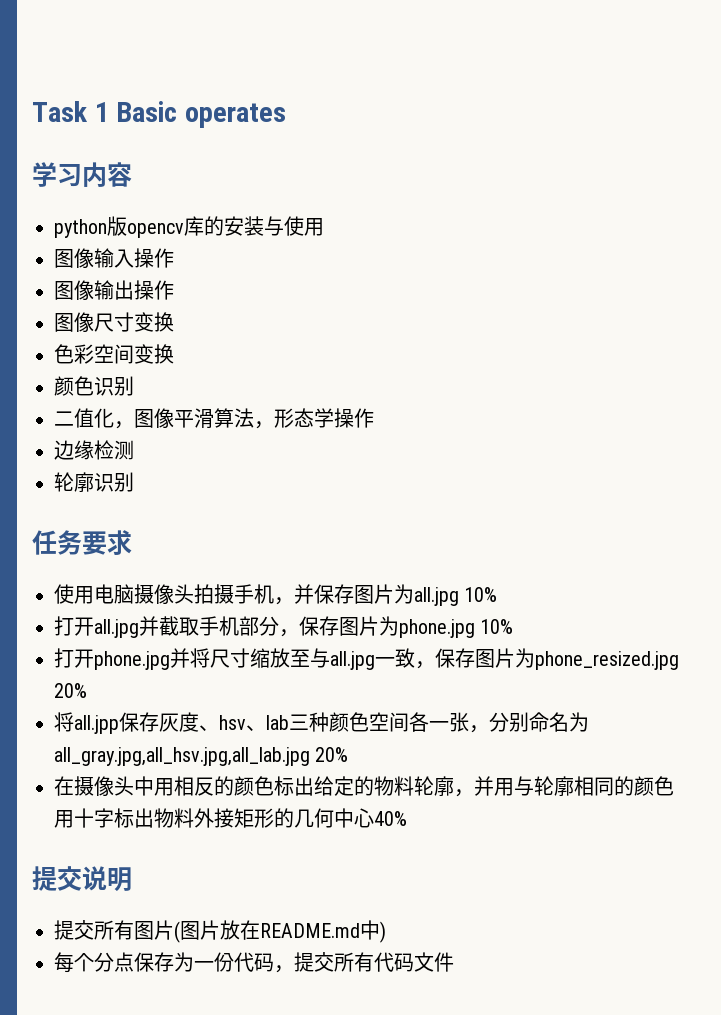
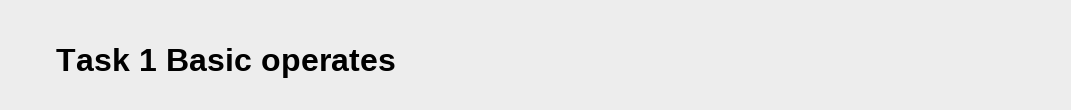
[32,162,132,187] [54,216,324,238] [54,248,174,268] [54,280,174,300] [54,312,174,332] [54,344,174,364] [54,376,134,396] [54,408,374,429] [54,440,134,460] [54,472,134,492] [32,530,132,556] [54,584,498,606] [54,616,514,638] [54,648,679,670] [54,683,87,698] [54,712,589,734] [54,747,349,766] [54,776,674,797] [54,808,407,828] [32,866,132,892] [54,920,386,943] [54,952,454,973] // 学习内容 // python版opencv库的安装与使用 // 图像输入操作 // 图像输出操作 // 图像尺寸变换 // 色彩空间变换 // 颜色识别 // 二值化，图像平滑算法，形态学操作 // 边缘检测 // 轮廓识别 // 任务要求 // 使用电脑摄像头拍摄手机，并保存图片为all.jpg 10% // 打开all.jpg并截取手机部分，保存图片为phone.jpg 10% // 打开phone.jpg并将尺寸缩放至与all.jpg一致，保存图片为phone_resized.jpg 20% // 将all.jpp保存灰度、hsv、lab三种颜色空间各一张，分别命名为all_gray.jpg,all_hsv.jpg,all_lab.jpg 20% // 在摄像头中用相反的颜色标出给定的物料轮廓，并用与轮廓相同的颜色用十字标出物料外接矩形的几何中心40% // 提交说明 // 提交所有图片(图片放在README.md中) // 每个分点保存为一份代码，提交所有代码文件 -> (396, 64) none

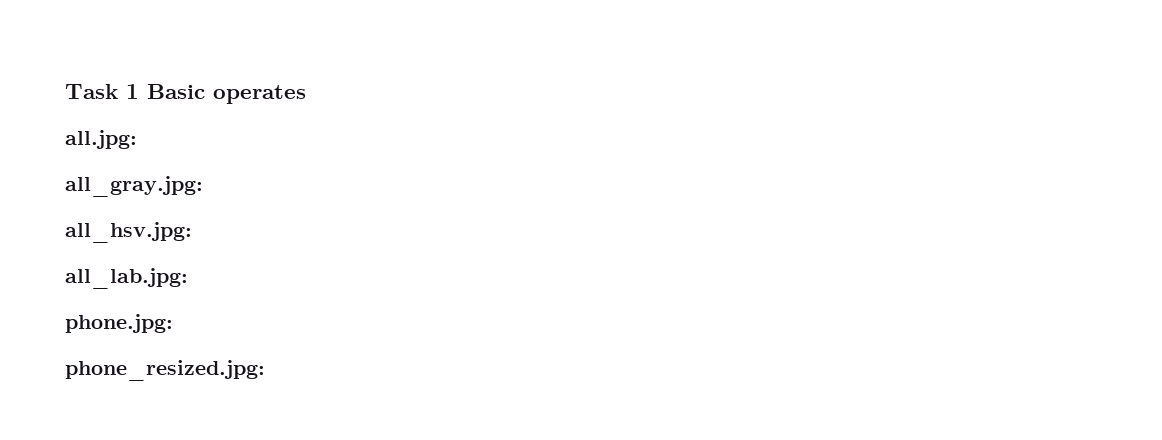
(396, 64) none -> [65,130,137,149] [65,176,203,197] [65,222,192,243] [65,268,188,289] [65,314,173,333] [65,360,265,381] // all.jpg: // all_gray.jpg: // all_hsv.jpg: // all_lab.jpg: // phone.jpg: // phone_resized.jpg:

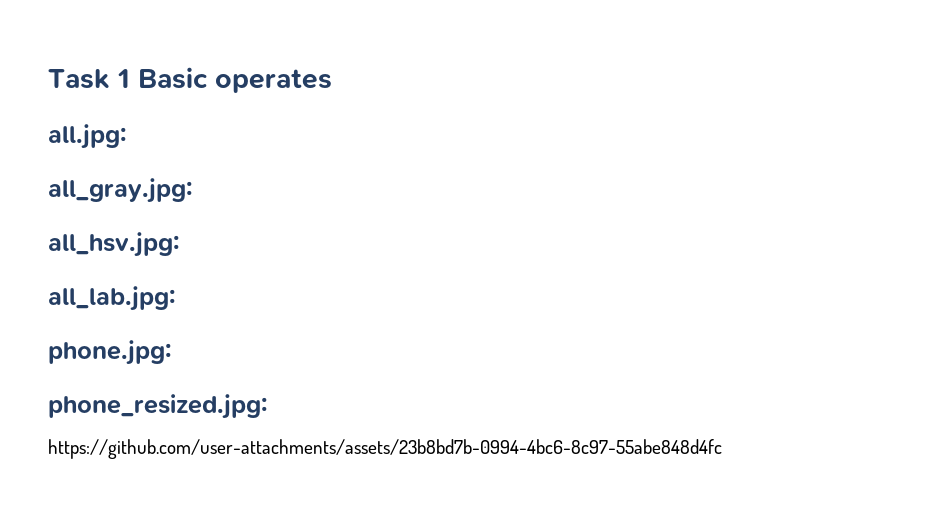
(265, 370) none -> [48,439,722,459] // https://github.com/user-attachments/assets/23b8bd7b-0994-4bc6-8c97-55abe848d4fc

